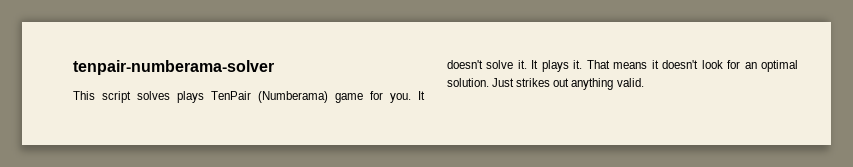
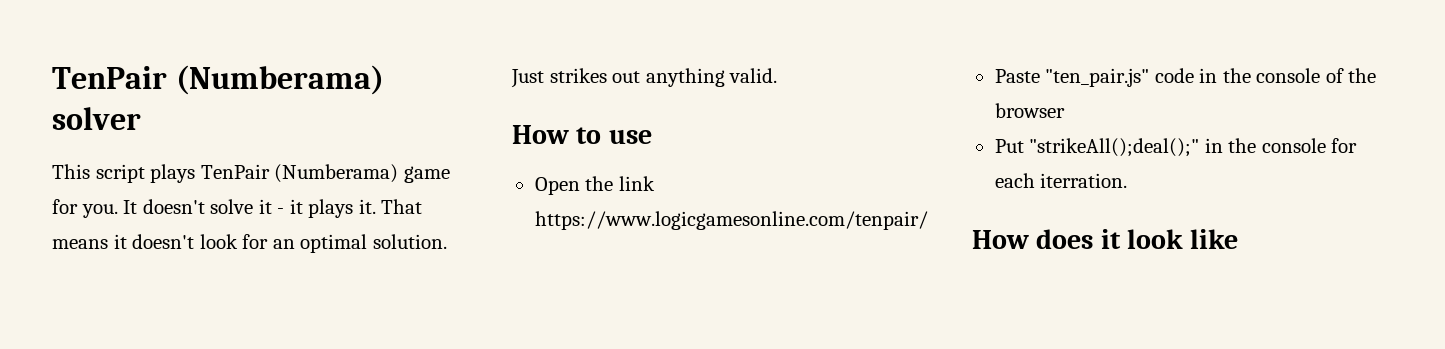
[73,60,274,75] tenpair-numberama-solver -> [52,65,384,95] [52,107,141,130] TenPair (Numberama) solver
[137,91,170,100] solves -> (145, 173) none
[517,60,539,69] it. It -> [258,199,303,214] it - it
(644, 82) none -> [512,125,652,144] [534,176,655,195] [534,211,928,230] [994,68,1377,87] [994,103,1065,118] [994,138,1358,157] [994,173,1128,188] [972,229,1238,249] // How to use // Open the link https://www.logicgamesonline.com/tenpair/ // Paste "ten_pair.js" code in the console of the browser // Put "strikeAll();deal();" in the console for each iterration. // How does it look like

